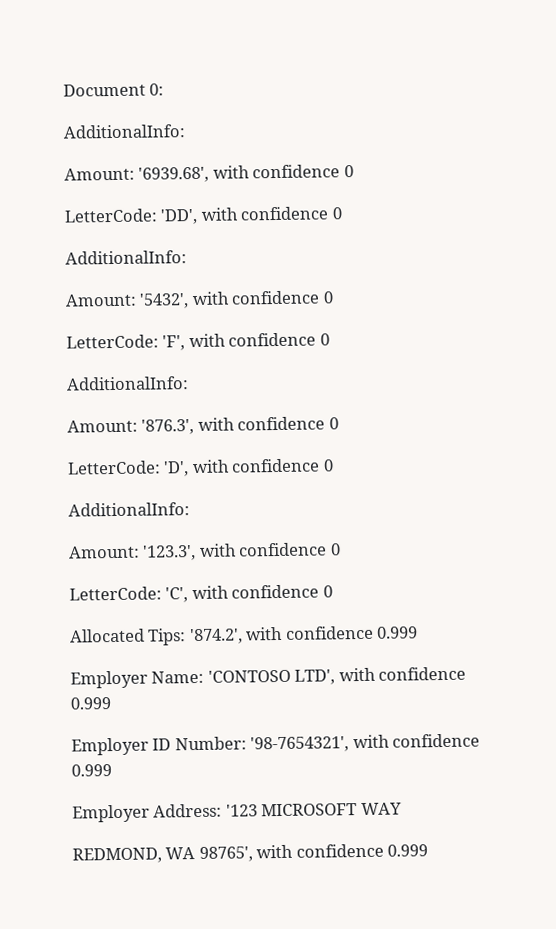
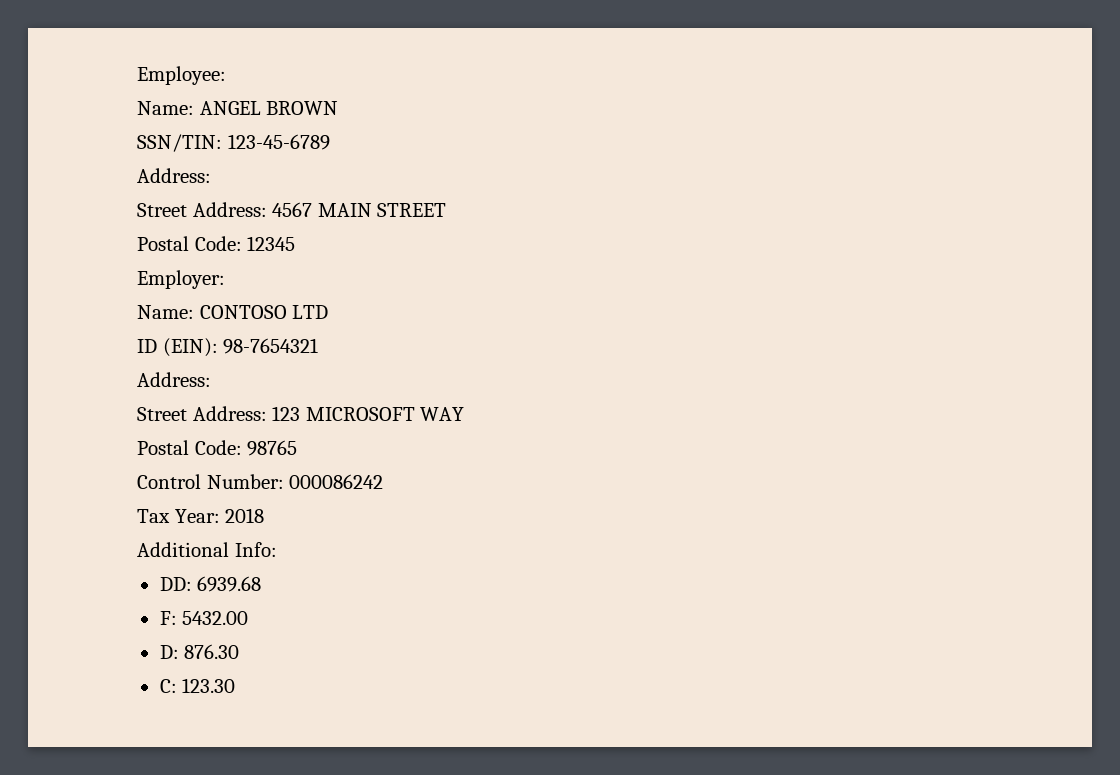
[63,83,165,97] [63,124,185,139] [64,164,354,183] [64,206,343,225] [65,250,187,265] [65,290,334,309] [66,332,330,351] [66,376,189,391] [67,416,339,435] [67,458,334,477] [68,502,190,517] [68,542,341,561] [69,584,333,603] [70,625,419,646] [70,666,467,689] [70,697,111,710] [71,733,481,756] [71,764,112,777] [72,802,402,823] [72,843,429,864] Document 0: // AdditionalInfo: // Amount: '6939.68', with confidence 0 // LetterCode: 'DD', with confidence 0 // AdditionalInfo: // Amount: '5432', with confidence 0 // LetterCode: 'F', with confidence 0 // AdditionalInfo: // Amount: '876.3', with confidence 0 // LetterCode: 'D', with confidence 0 // AdditionalInfo: // Amount: '123.3', with confidence 0 // LetterCode: 'C', with confidence 0 // Allocated Tips: '874.2', with confidence 0.999 // Employer Name: 'CONTOSO LTD', with confidence 0.999 // Employer ID Number: '98-7654321', with confidence 0.999 // Employer Address: '123 MICROSOFT WAY // REDMOND, WA 98765', with confidence 0.999 -> [137,66,226,85] [137,101,339,115] [137,134,330,152] [137,168,211,183] [137,202,447,217] [137,236,296,251] [137,270,225,289] [137,305,329,319] [137,338,319,357] [137,372,211,387] [137,406,465,421] [137,440,298,456] [137,474,384,489] [137,508,265,523] [137,542,277,557] [159,576,262,592] [159,611,249,625] [159,644,240,659] [159,678,236,693] Employee: // Name: ANGEL BROWN // SSN/TIN: 123-45-6789 // Address: // Street Address: 4567 MAIN STREET // Postal Code: 12345 // Employer: // Name: CONTOSO LTD // ID (EIN): 98-7654321 // Address: // Street Address: 123 MICROSOFT WAY // Postal Code: 98765 // Control Number: 000086242 // Tax Year: 2018 // Additional Info: // DD: 6939.68 // F: 5432.00 // D: 876.30 // C: 123.30

